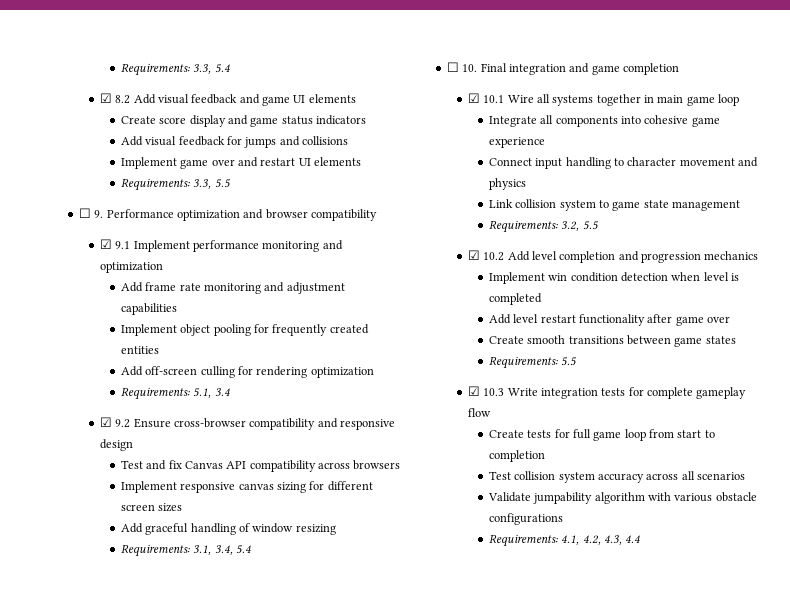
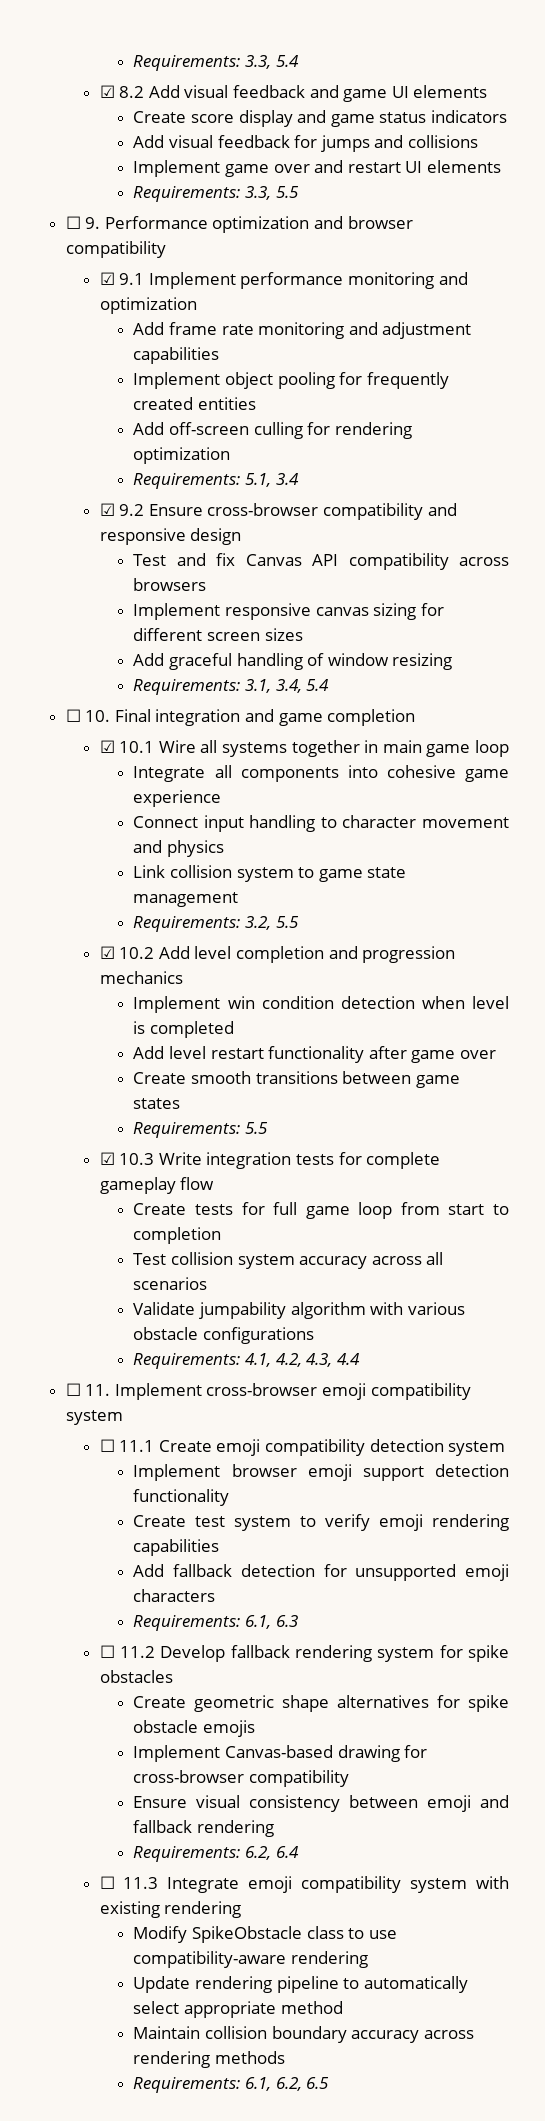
(641, 539) none -> [65,1383,471,1400] [65,1410,123,1425] [99,1439,506,1456] [133,1464,509,1481] [133,1489,230,1506] [133,1514,509,1531] [133,1539,220,1556] [133,1564,509,1581] [133,1589,216,1602] [133,1615,298,1631] [99,1645,510,1662] [99,1670,173,1683] [133,1695,510,1712] [133,1720,255,1737] [133,1745,428,1762] [133,1770,349,1787] [133,1795,509,1812] [133,1820,274,1837] [133,1846,299,1862] [99,1876,509,1893] [99,1901,242,1918] [133,1926,397,1943] [133,1951,368,1968] [133,1976,468,1993] [133,2001,343,2018] [133,2026,474,2043] [133,2051,285,2068] [133,2077,330,2093] // ☐ 11. Implement cross-browser emoji compatibility system // ☐ 11.1 Create emoji compatibility detection system // Implement browser emoji support detection functionality // Create test system to verify emoji rendering capabilities // Add fallback detection for unsupported emoji characters // Requirements: 6.1, 6.3 // ☐ 11.2 Develop fallback rendering system for spike obstacles // Create geometric shape alternatives for spike obstacle emojis // Implement Canvas-based drawing for cross-browser compatibility // Ensure visual consistency between emoji and fallback rendering // Requirements: 6.2, 6.4 // ☐ 11.3 Integrate emoji compatibility system with existing rendering // Modify SpikeObstacle class to use compatibility-aware rendering // Update rendering pipeline to automatically select appropriate method // Maintain collision boundary accuracy across rendering methods // Requirements: 6.1, 6.2, 6.5

